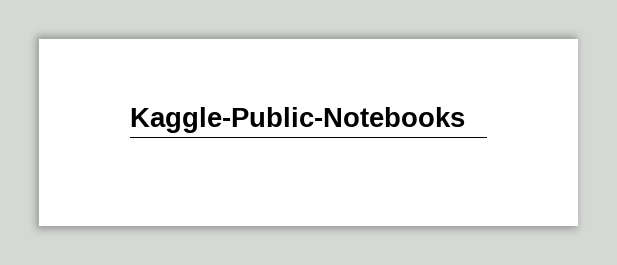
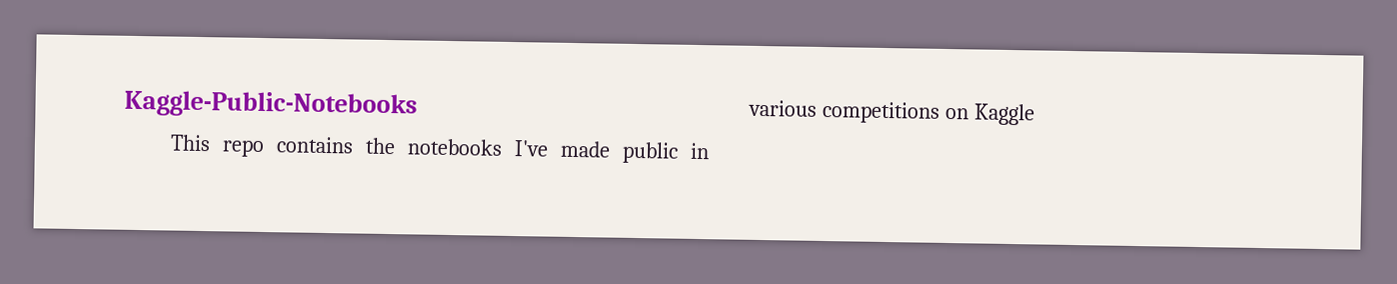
(465, 120) none -> [170,134,709,164] [748,99,1035,126] // This repo contains the notebooks I've made public in various competitions on Kaggle

